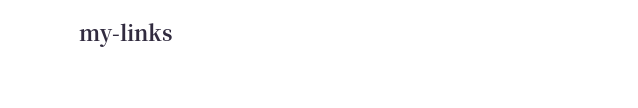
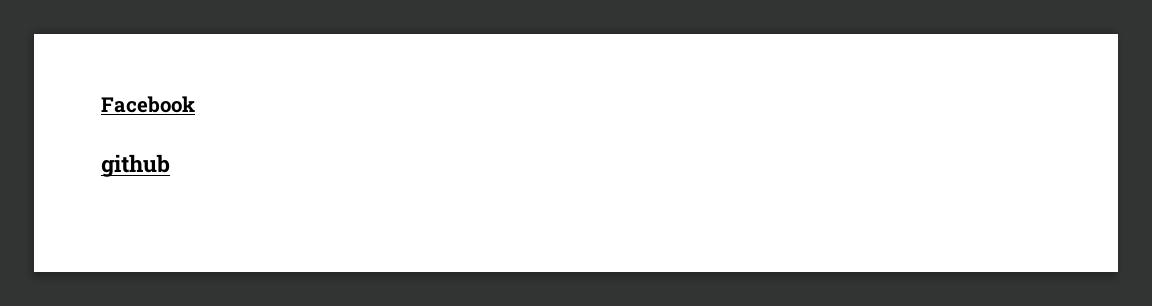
[79,23,172,47] my-links -> [101,96,195,113] [101,154,170,177] Facebook // github

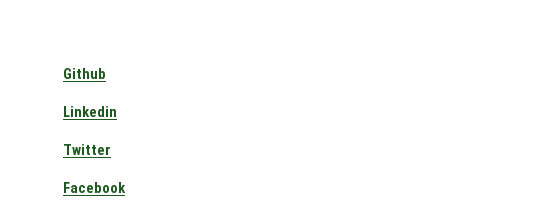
(101, 104) none -> [63,68,106,79] [63,106,117,117] [63,144,111,155] Github // Linkedin // Twitter //
[101,154,170,177] // github -> (126, 187) none

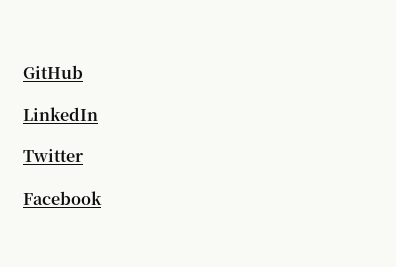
[63,68,106,79] [63,106,117,117] Github // Linkedin -> [23,65,83,79] [23,107,98,121] GitHub // LinkedIn

